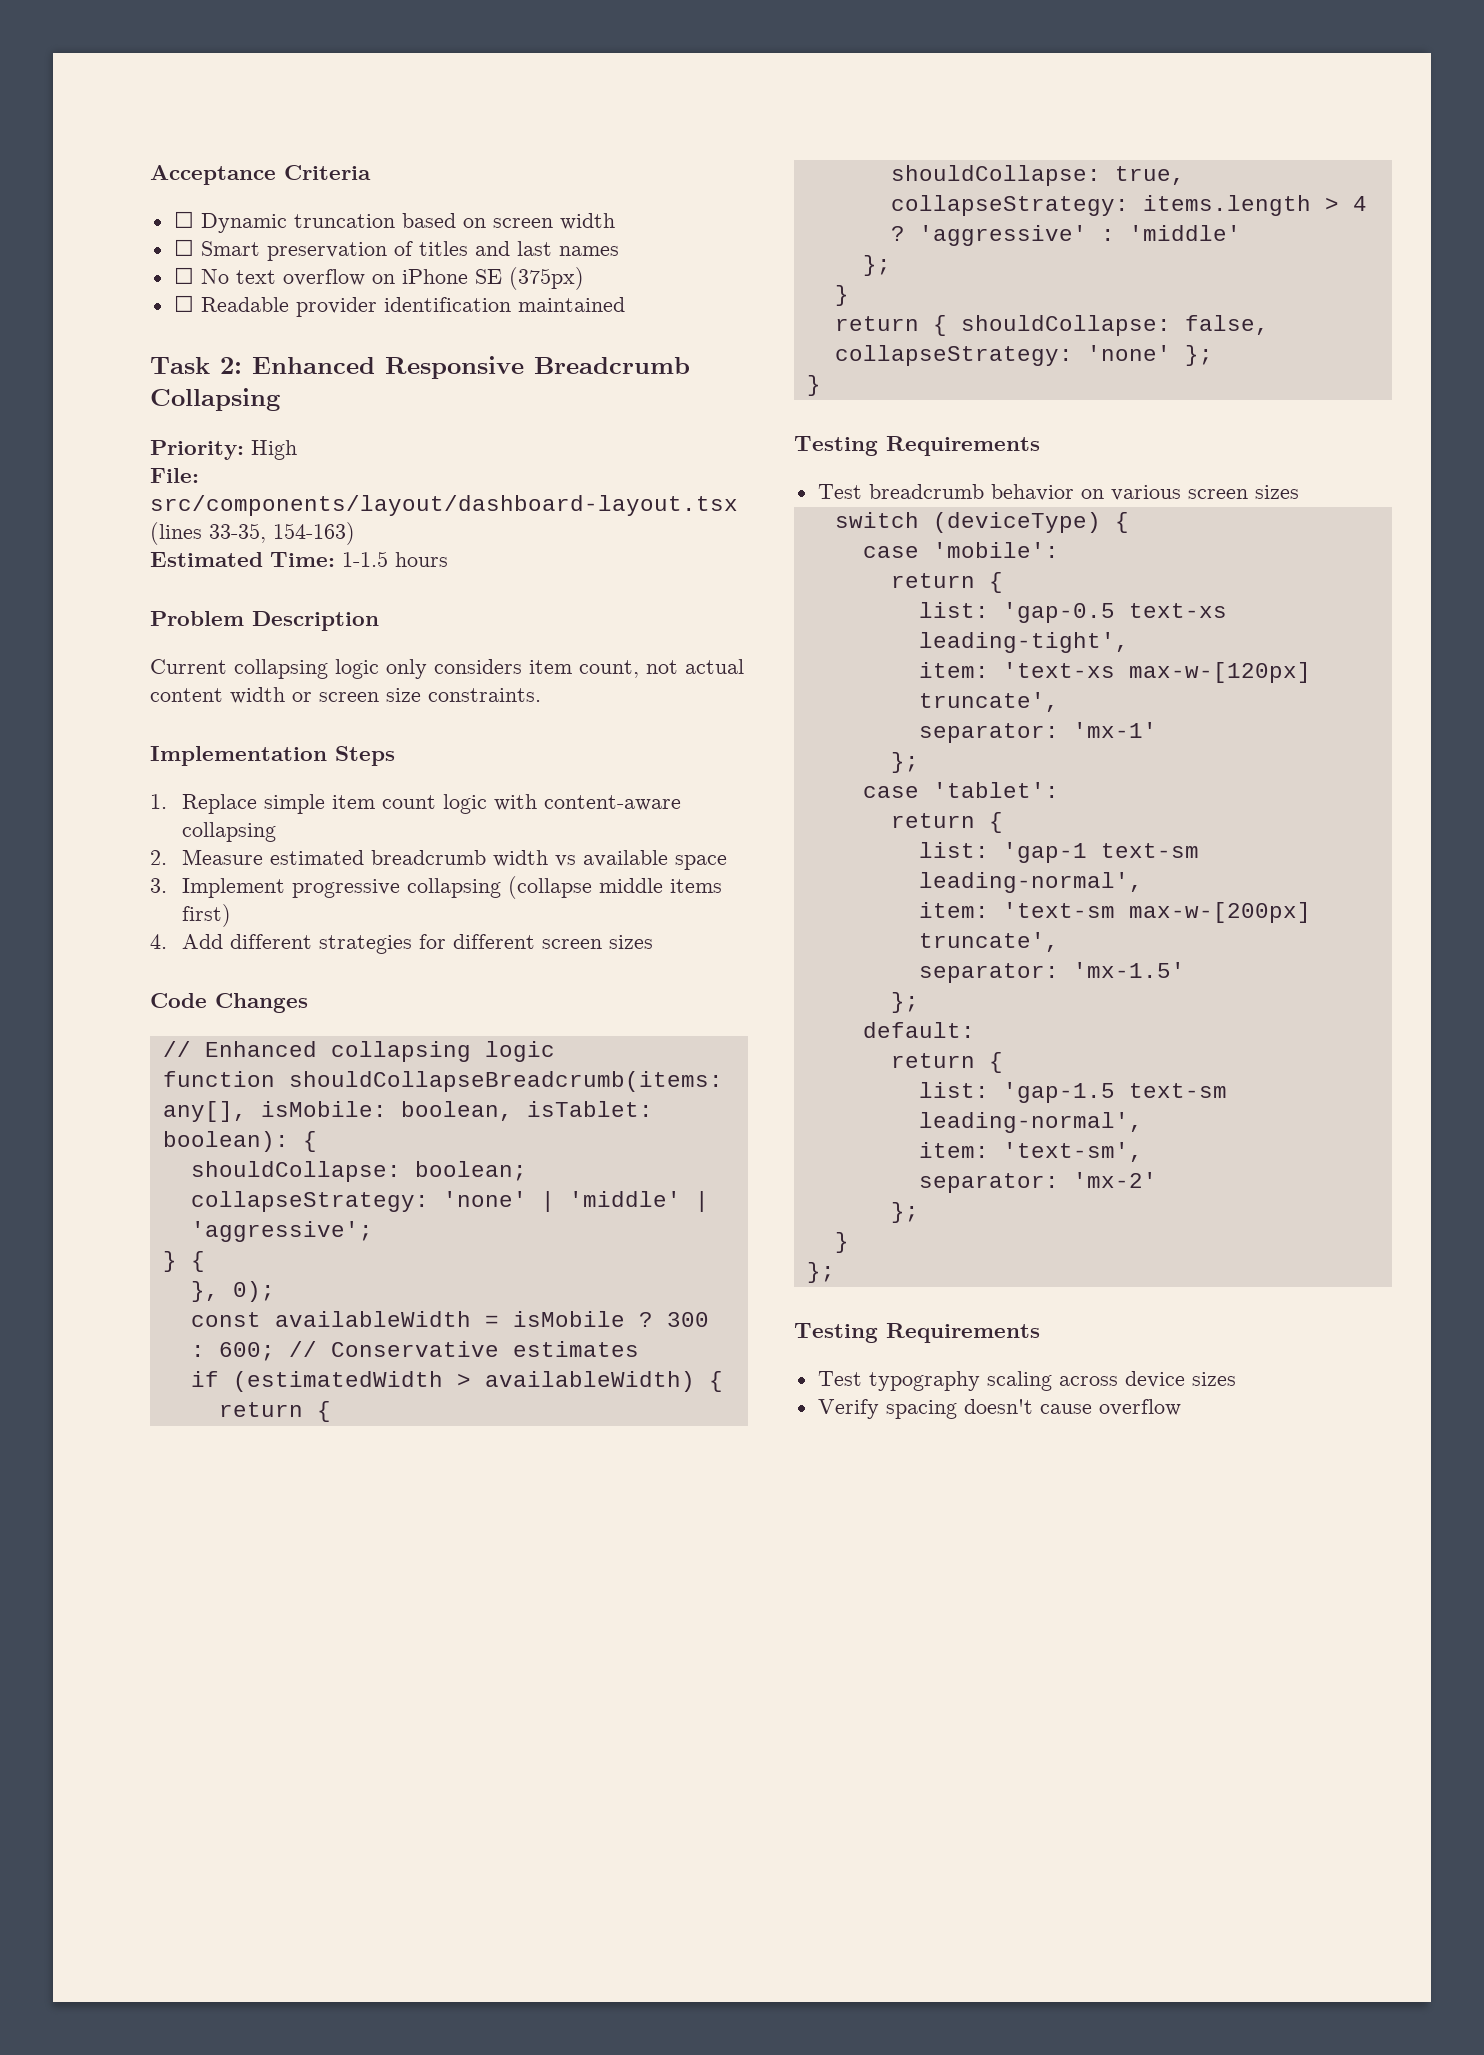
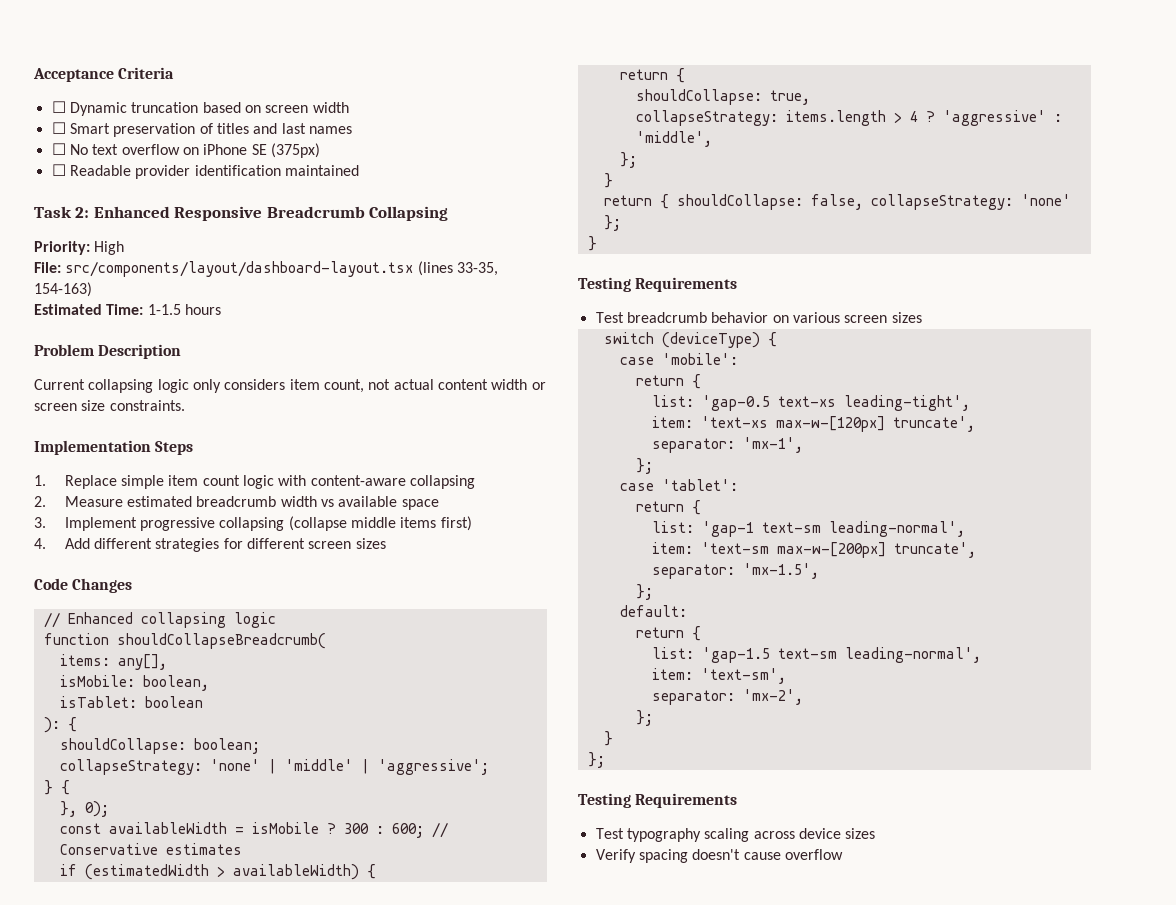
[288,1071,723,1092] shouldCollapseBreadcrumb(items: -> [116,633,326,649] [59,654,110,666] shouldCollapseBreadcrumb( // items:
(247, 1111) none -> (167, 662) //
[526,1101,653,1117] [162,1131,289,1152] isTablet: boolean): -> [59,696,203,708] [43,717,60,733] // isTablet: boolean // ):
[1128,225,1241,241] 'middle' -> [635,131,712,147] 'middle',
[1072,722,1157,738] 'mx-1' -> [742,437,803,453] 'mx-1',
[1072,962,1185,978] 'mx-1.5' -> [742,563,819,579] 'mx-1.5',
[1072,1172,1157,1188] 'mx-2' -> [742,689,803,705] 'mx-2',

